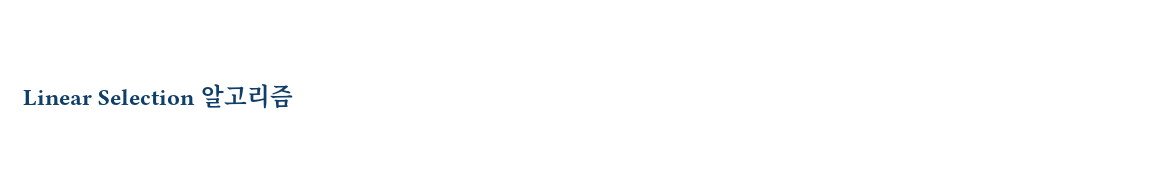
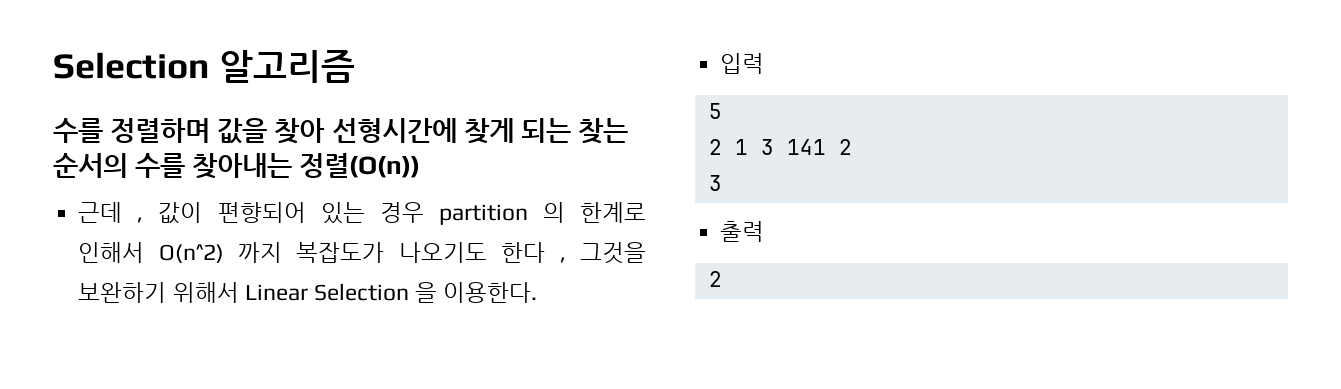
[23,84,293,109] Linear Selection 알고리즘 -> [53,50,355,83] [53,118,629,144] [53,153,421,179] [78,202,646,225] [78,242,647,264] [78,282,538,303] [720,53,765,74] [708,103,722,119] [708,139,852,155] [708,175,722,191] [720,221,765,242] [708,271,722,287] Selection 알고리즘 // 수를 정렬하며 값을 찾아 선형시간에 찾게 되는 찾는 순서의 수를 찾아내는 정렬(O(n)) // 근데 , 값이 편향되어 있는 경우 partition 의 한계로 인해서 O(n^2) 까지 복잡도가 나오기도 한다 , 그것을 보완하기 위해서 Linear Selection 을 이용한다. // 입력 // 5 // 2 1 3 141 2 // 3 // 출력 // 2

